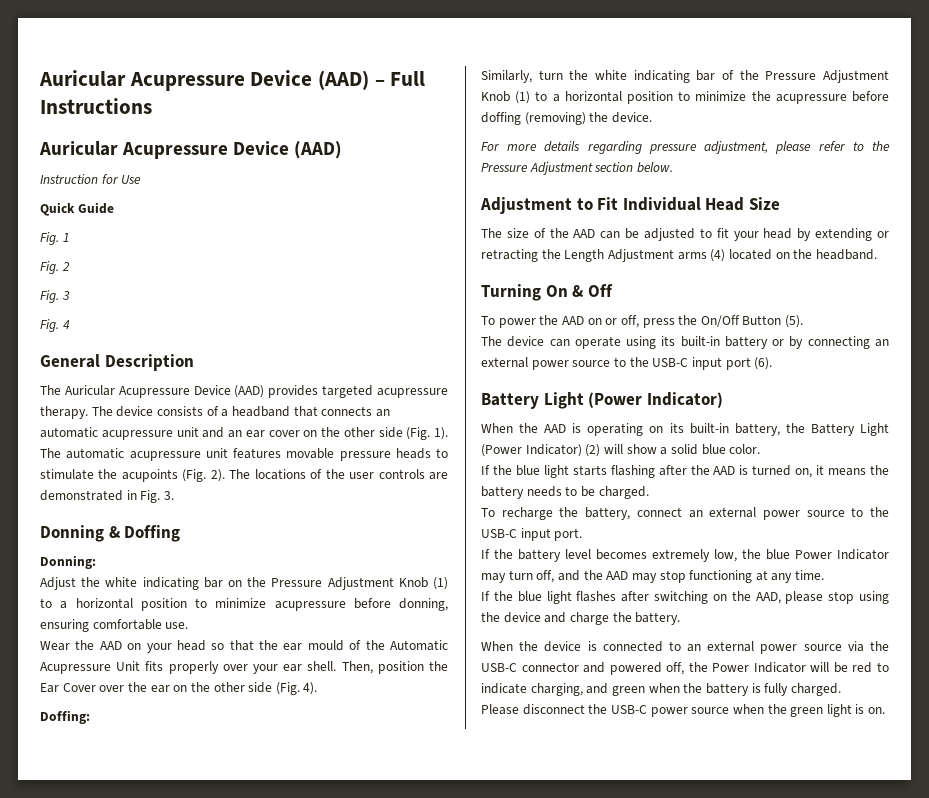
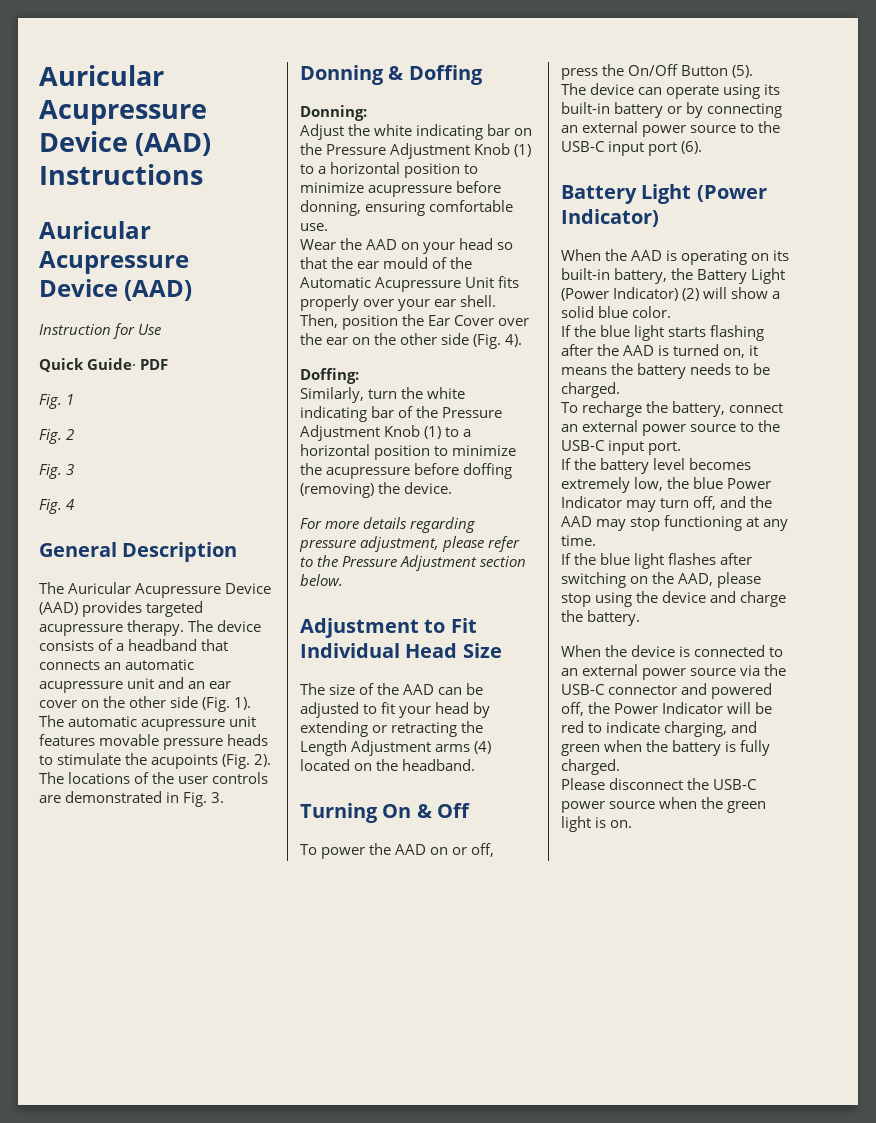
[39,70,426,91] Auricular Acupressure Device (AAD) – Full -> [39,65,164,86] [39,100,207,125] [39,131,212,156] Auricular Acupressure Device (AAD)
[77,202,114,214] Guide -> [87,358,169,370] Guide· PDF

